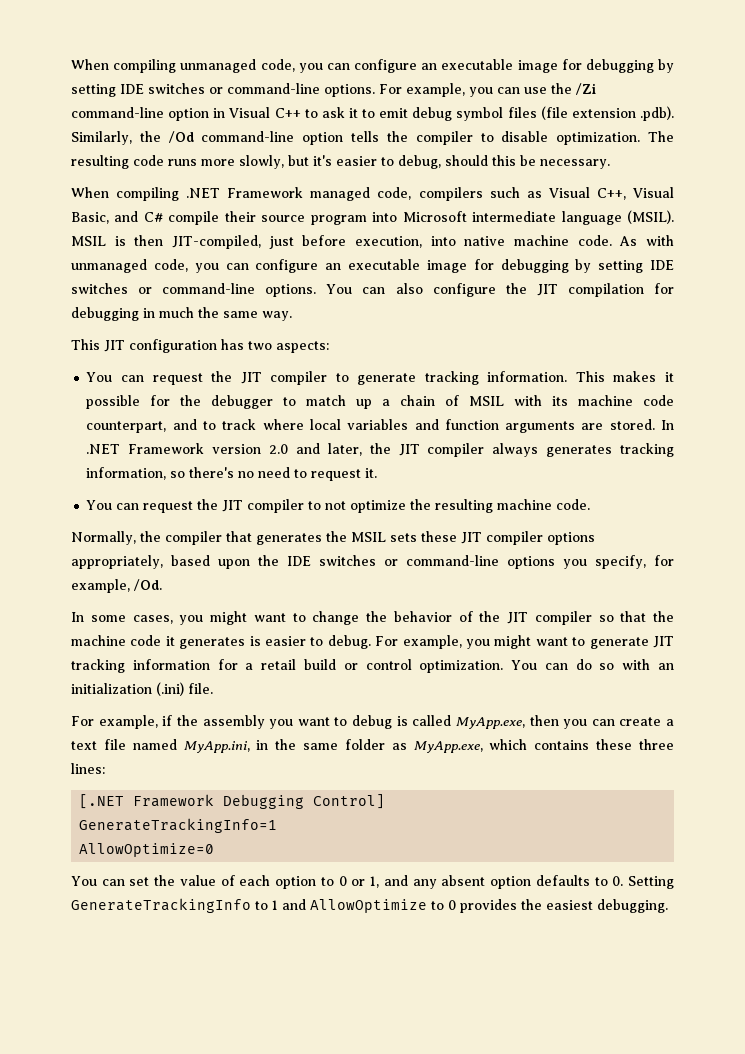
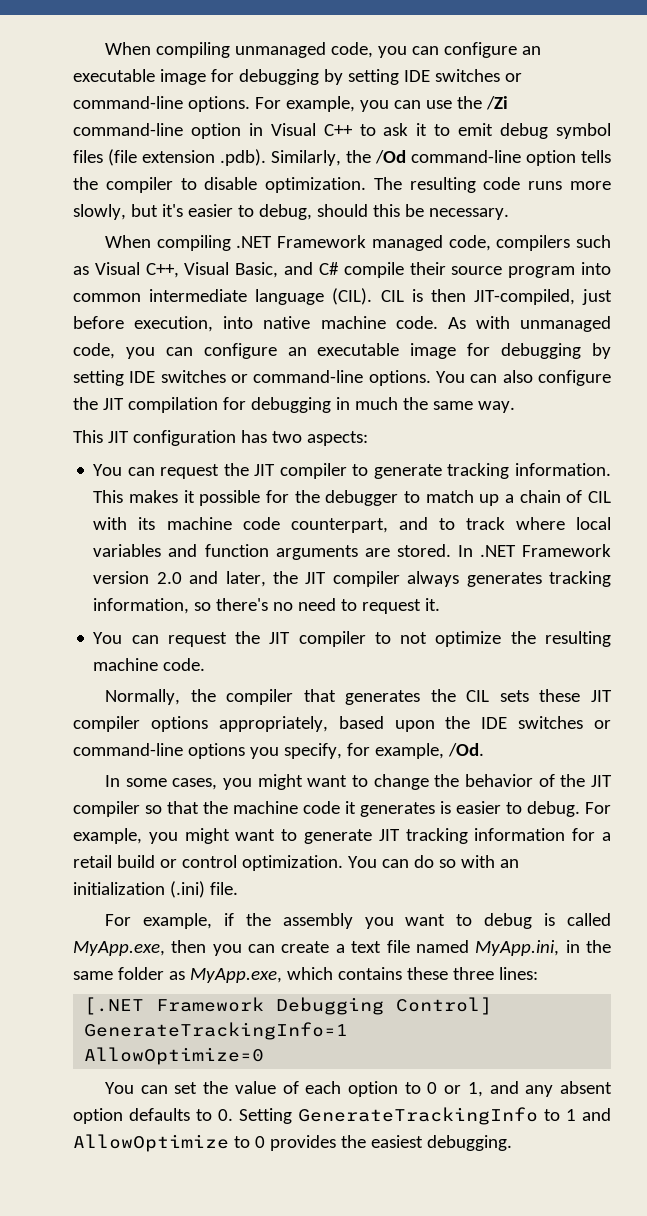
[402,211,467,222] Microsoft -> [73,293,141,302] common
[627,210,674,224] [71,236,106,246] (MSIL). MSIL -> [332,288,404,305] (CIL). CIL
[469,396,505,406] MSIL -> [587,491,611,503] CIL
[351,532,386,542] MSIL -> [466,690,490,702] CIL

